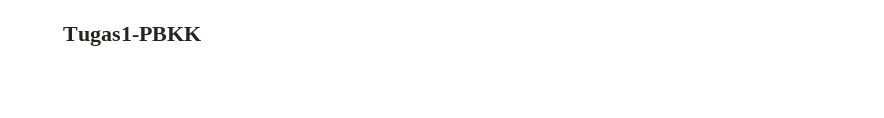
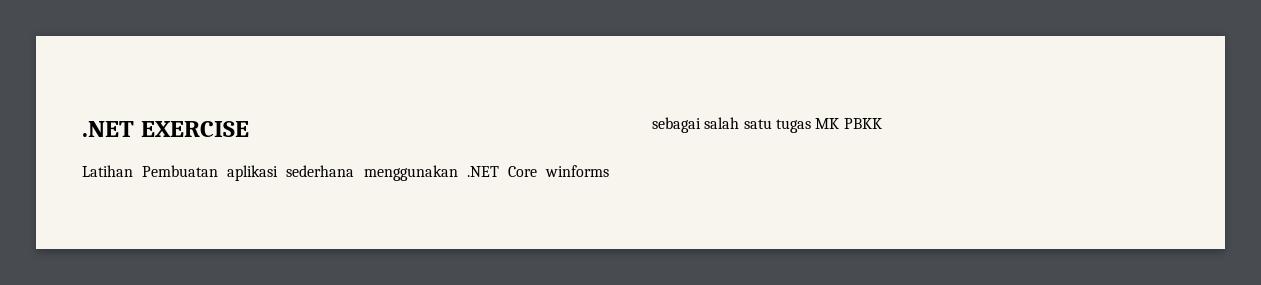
[63,27,201,46] Tugas1-PBKK -> [82,121,249,137] [82,165,610,181] [652,117,882,133] .NET EXERCISE // Latihan Pembuatan aplikasi sederhana menggunakan .NET Core winforms sebagai salah satu tugas MK PBKK

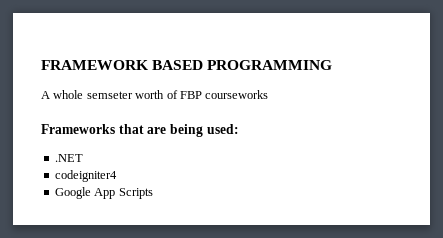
[82,121,249,137] [82,165,610,181] [652,117,882,133] .NET EXERCISE // Latihan Pembuatan aplikasi sederhana menggunakan .NET Core winforms sebagai salah satu tugas MK PBKK -> [41,60,333,70] [41,90,269,99] [41,124,239,137] [54,154,83,162] [54,170,117,182] [54,187,153,199] FRAMEWORK BASED PROGRAMMING // A whole semseter worth of FBP courseworks // Frameworks that are being used: // .NET // codeigniter4 // Google App Scripts

